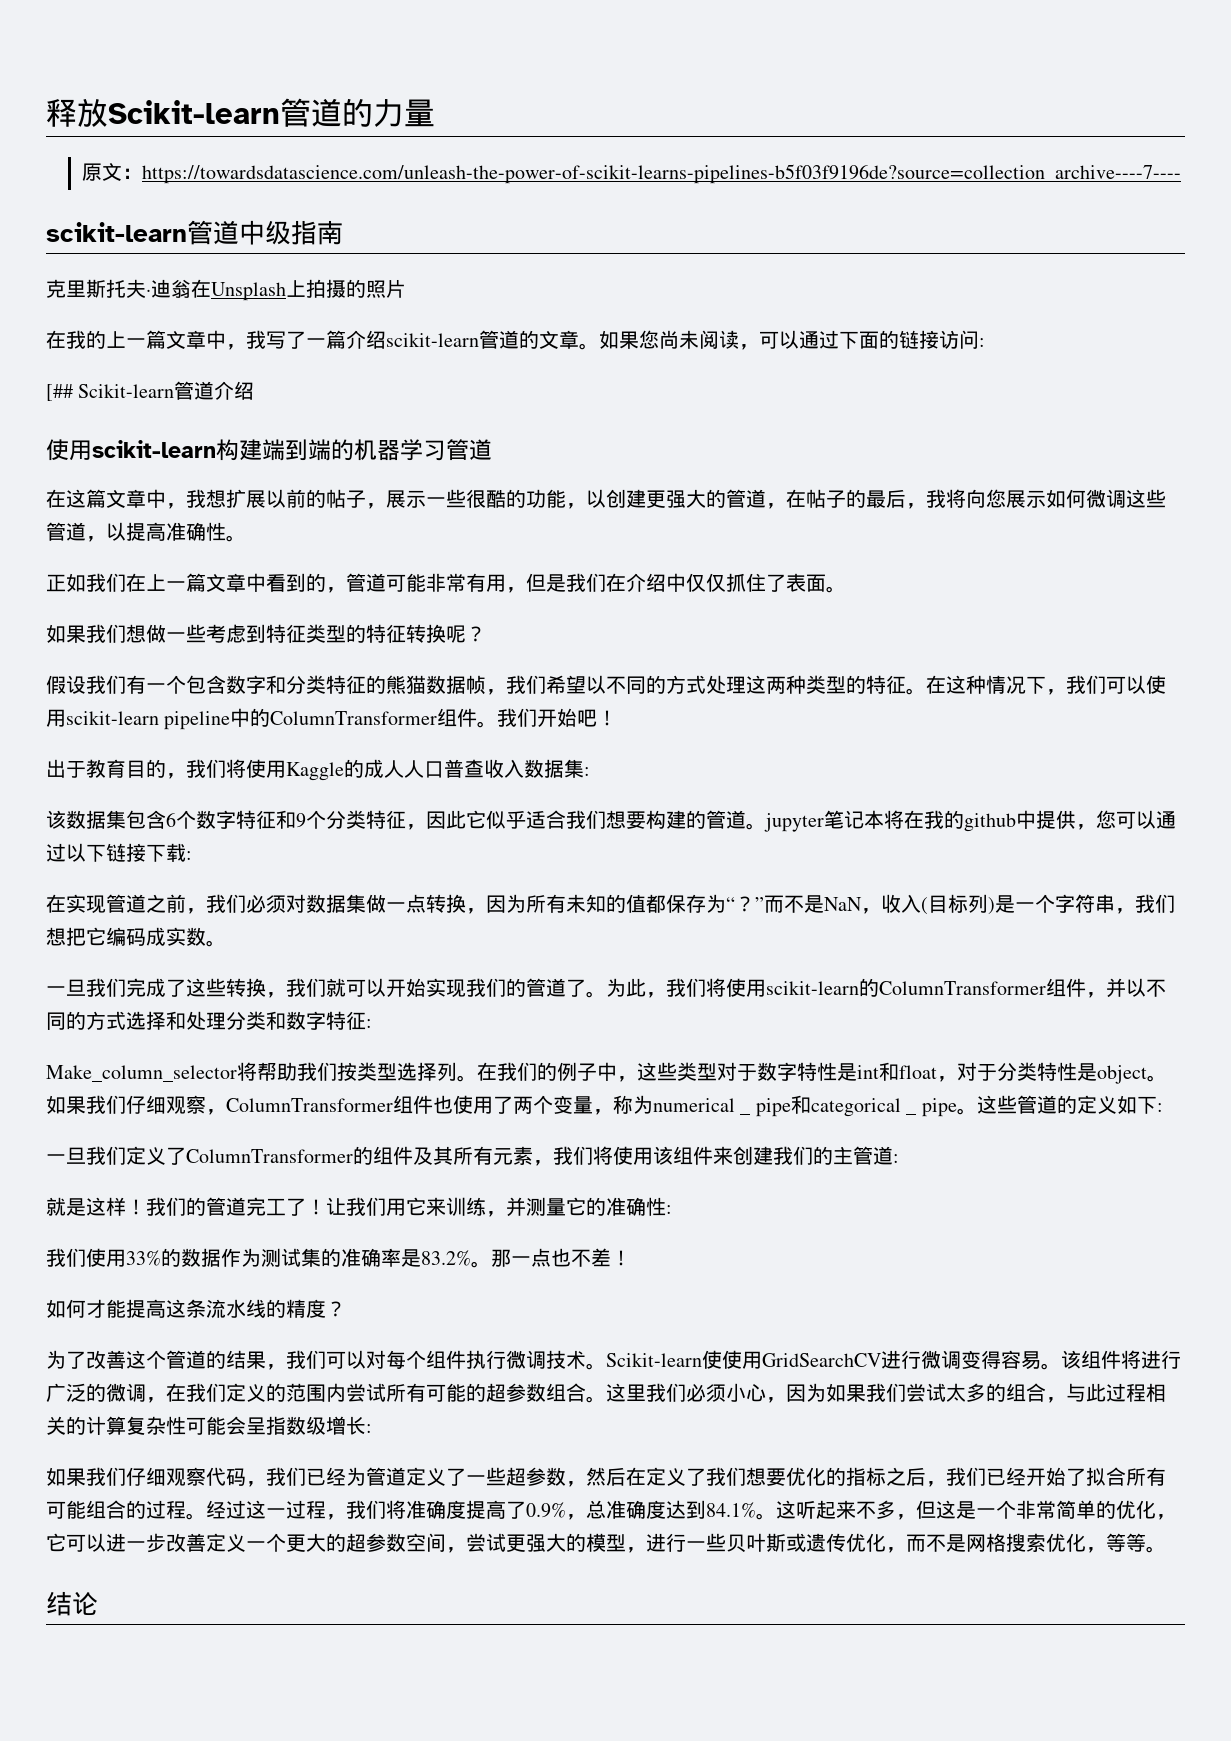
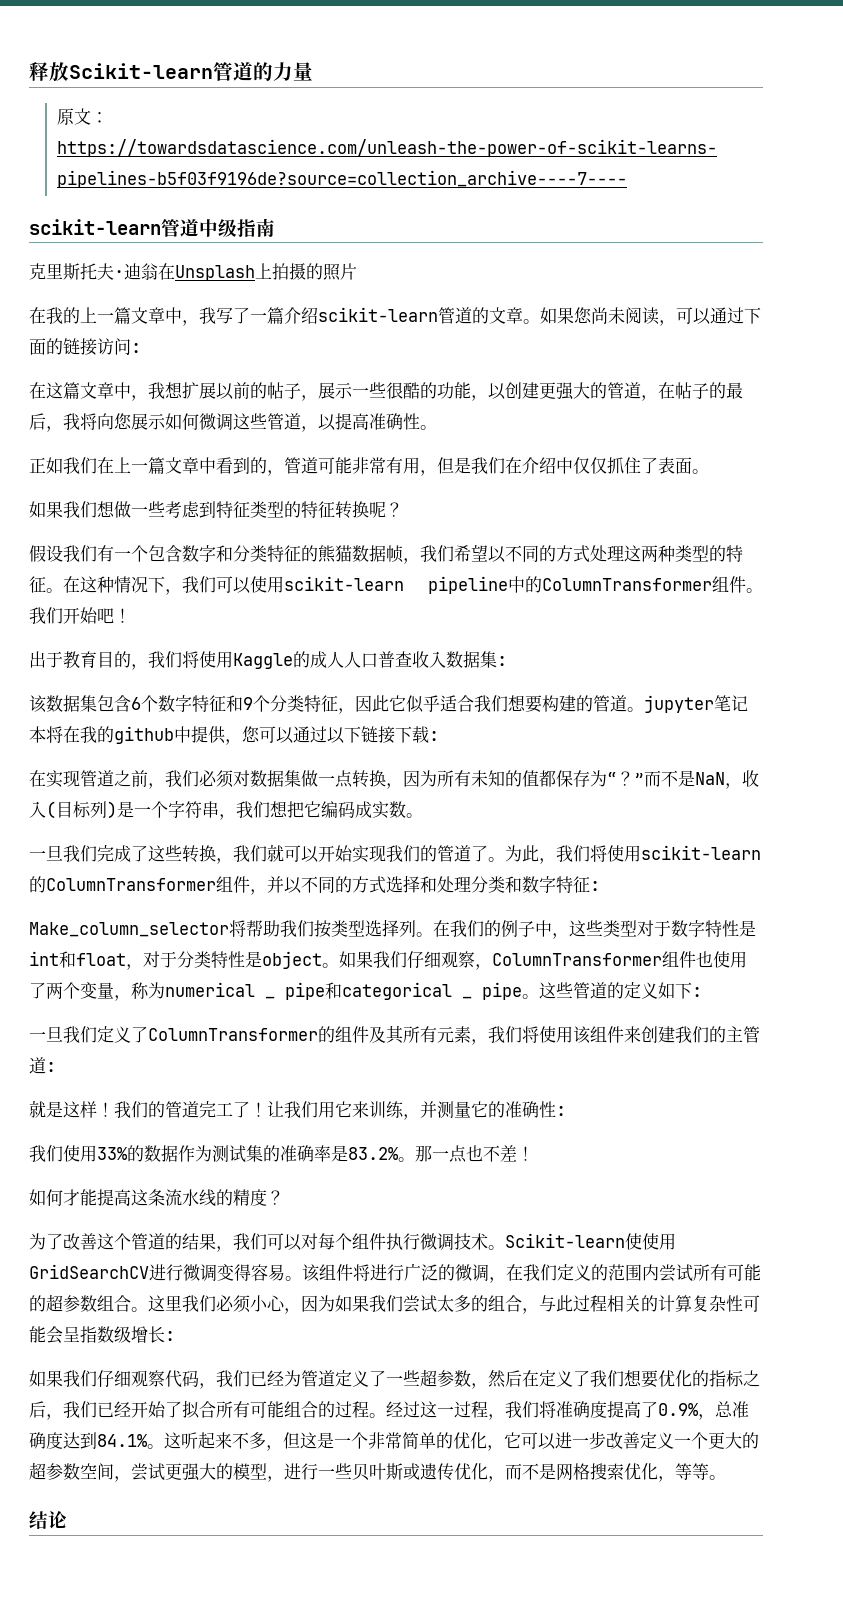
[46,381,255,401] [46,439,492,461] // [## Scikit-learn管道介绍 // 使用scikit-learn构建端到端的机器学习管道 -> (141, 348) none

